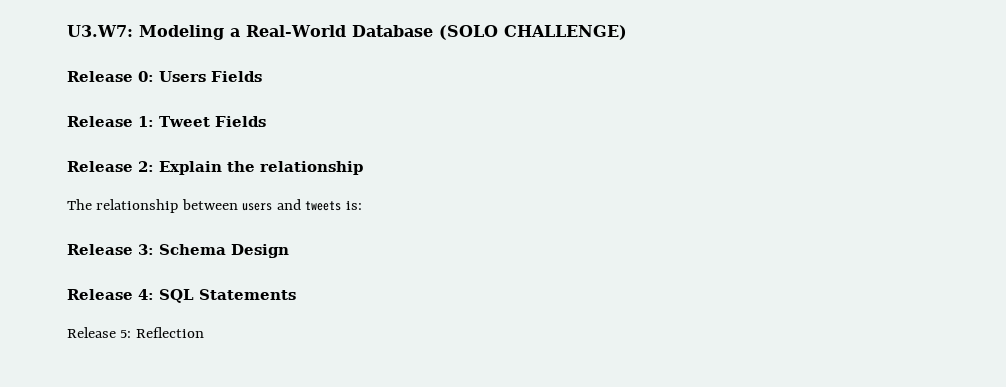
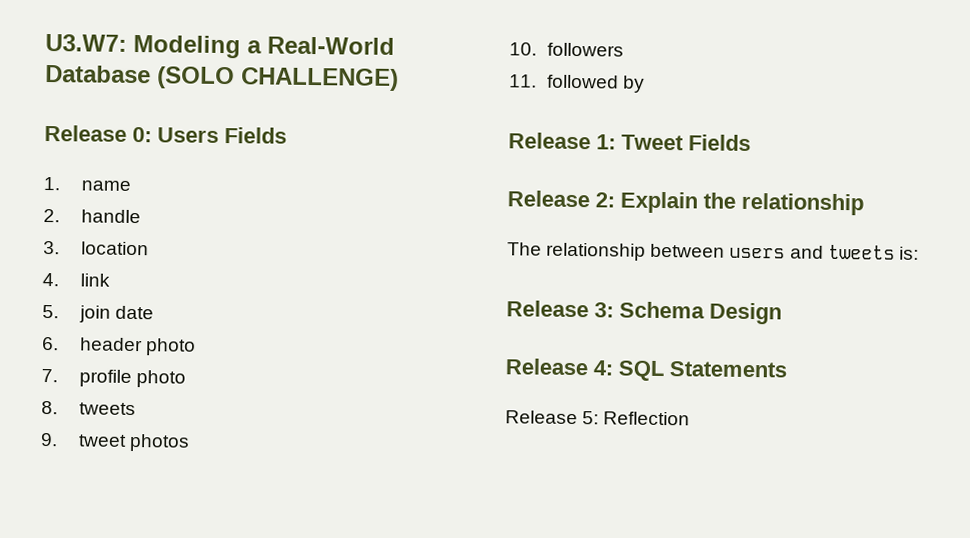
(262, 76) none -> [43,176,131,191] [43,208,141,224] [43,240,149,256] [42,272,110,287] [42,304,154,323] [42,336,196,356] [41,368,186,388] [41,400,136,416] [40,432,190,452] [509,42,624,57] [509,74,645,93] // 1. name // 2. handle // 3. location // 4. link // 5. join date // 6. header photo // 7. profile photo // 8. tweets // 9. tweet photos // 10. followers // 11. followed by

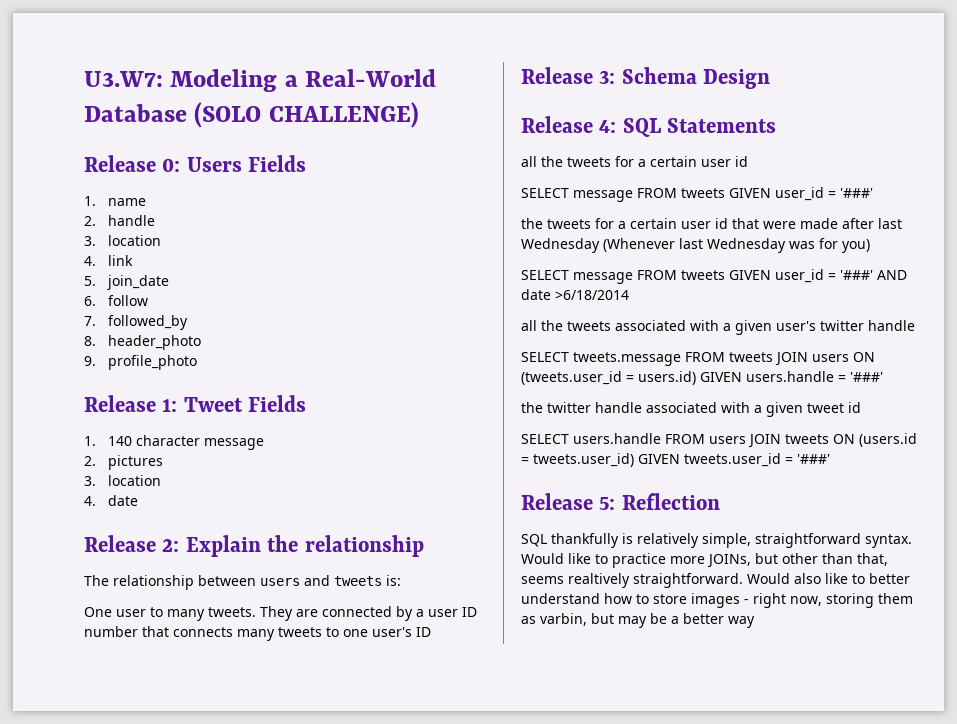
[78,305,154,323] join date -> [107,275,170,290] join_date
[79,337,196,356] header photo -> [108,295,149,306] follow
[78,369,186,388] profile photo -> [108,315,189,330] followed_by
[78,402,136,416] tweets -> [108,335,202,350] header_photo
[77,433,190,452] [509,42,624,57] [509,74,645,93] [508,132,751,152] tweet photos // 10. followers // 11. followed by // Release 1: Tweet Fields -> [108,355,198,370] [84,395,307,412] [84,435,265,450] [84,455,164,470] [84,475,162,486] [84,495,139,506] profile_photo // Release 1: Tweet Fields // 1. 140 character message // 2. pictures // 3. location // 4. date
(919, 253) none -> [84,606,477,621] [84,626,431,641] // One user to many tweets. They are connected by a user ID number that connects many tweets to one user's ID
[505,410,691,426] Release 5: Reflection -> [521,156,748,167] [521,187,873,202] [521,218,902,229] [521,238,870,253] [521,269,907,284] [521,289,629,300] [521,320,915,335] [521,352,875,366] [521,371,883,385] [521,402,861,417] [521,433,917,448] [521,453,830,467] [521,493,720,510] [521,533,912,548] [521,553,888,568] [521,573,910,588] [521,593,913,608] [521,613,755,628] all the tweets for a certain user id // SELECT message FROM tweets GIVEN user_id = '###' // the tweets for a certain user id that were made after last Wednesday (Whenever last Wednesday was for you) // SELECT message FROM tweets GIVEN user_id = '###' AND date >6/18/2014 // all the tweets associated with a given user's twitter handle // SELECT tweets.message FROM tweets JOIN users ON (tweets.user_id = users.id) GIVEN users.handle = '###' // the twitter handle associated with a given tweet id // SELECT users.handle FROM users JOIN tweets ON (users.id = tweets.user_id) GIVEN tweets.user_id = '###' // Release 5: Reflection // SQL thankfully is relatively simple, straightforward syntax. Would like to practice more JOINs, but other than that, seems realtively straightforward. Would also like to better understand how to store images - right now, storing them as varbin, but may be a better way

